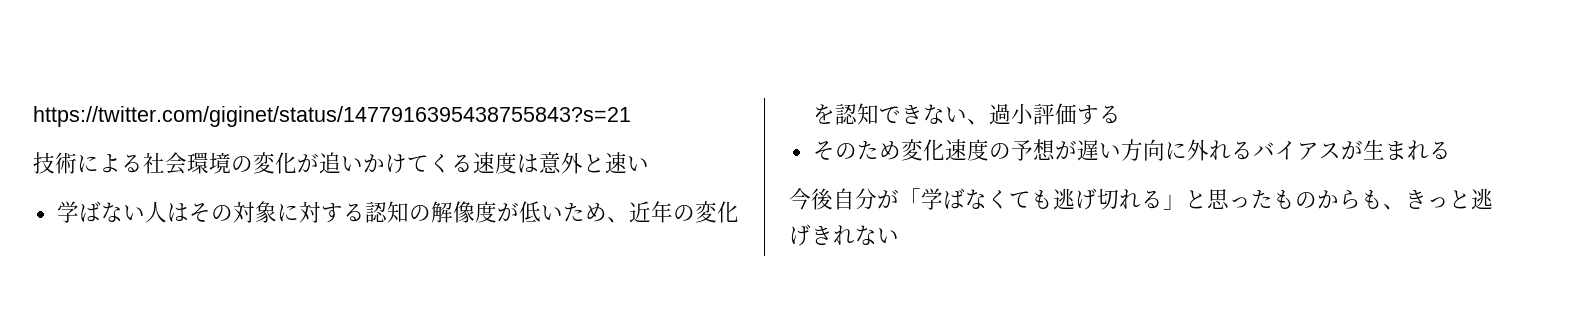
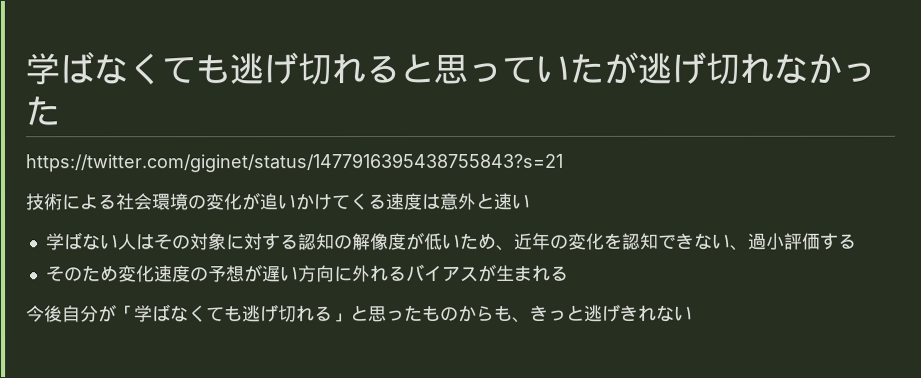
(33, 116) none -> [25,51,876,86] [25,96,60,126] 学ばなくても逃げ切れると思っていたが逃げ切れなかった //

